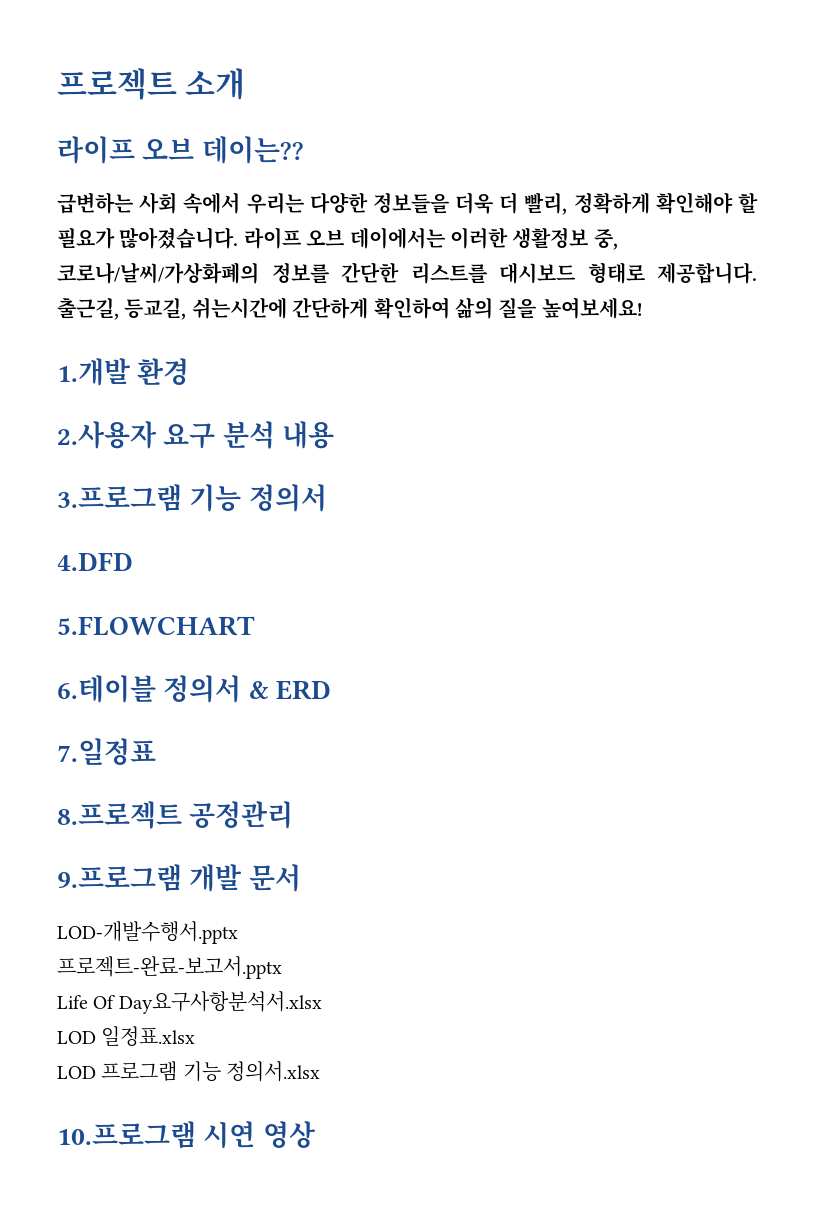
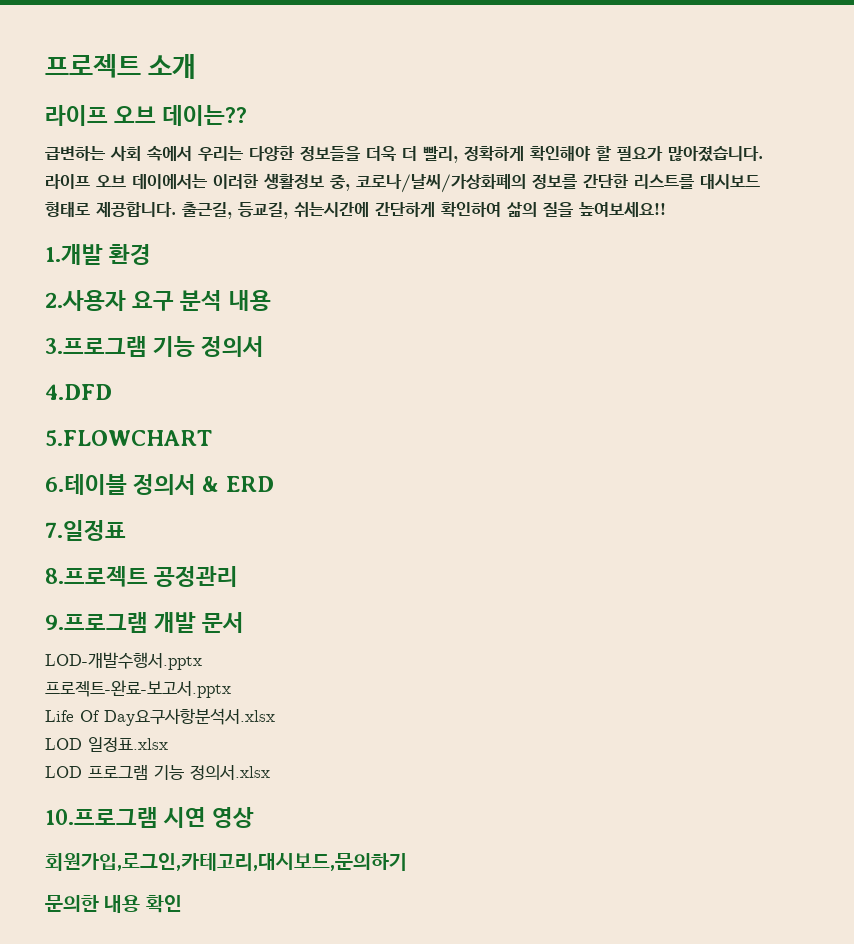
[541,297,642,319] 높여보세요! -> [579,202,666,217] 높여보세요!!
(316, 1134) none -> [45,853,407,871] [45,895,182,913] // 회원가입,로그인,카테고리,대시보드,문의하기 // 문의한 내용 확인

